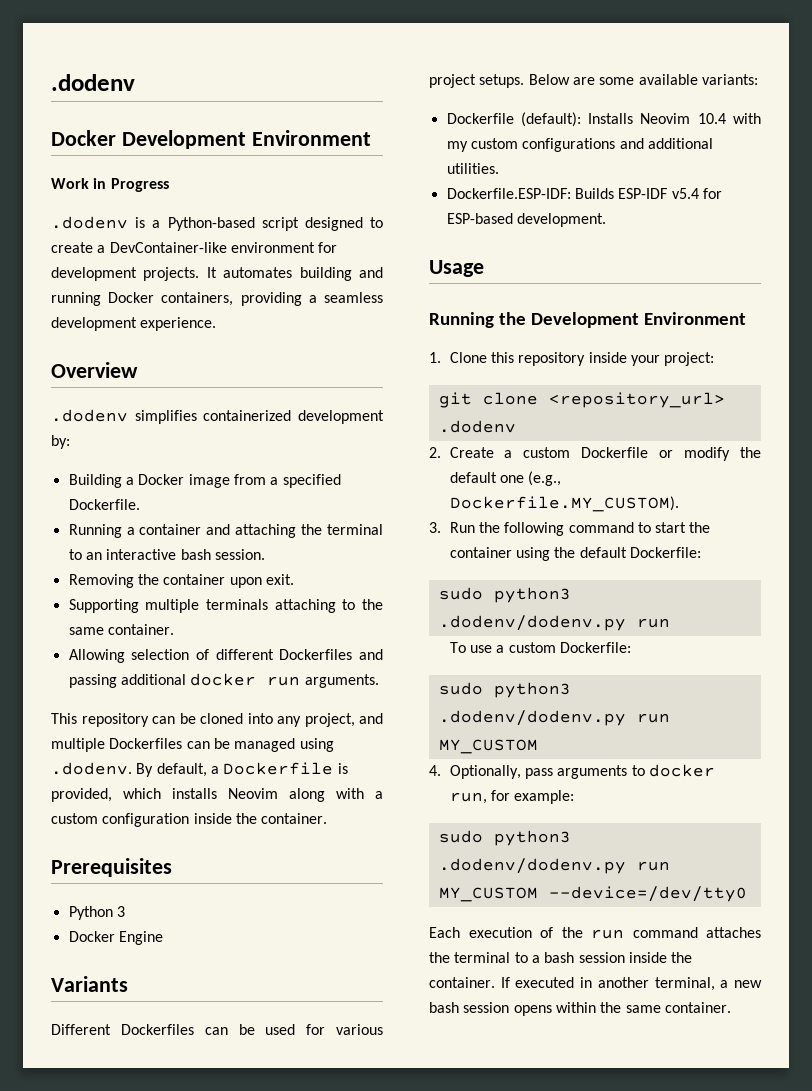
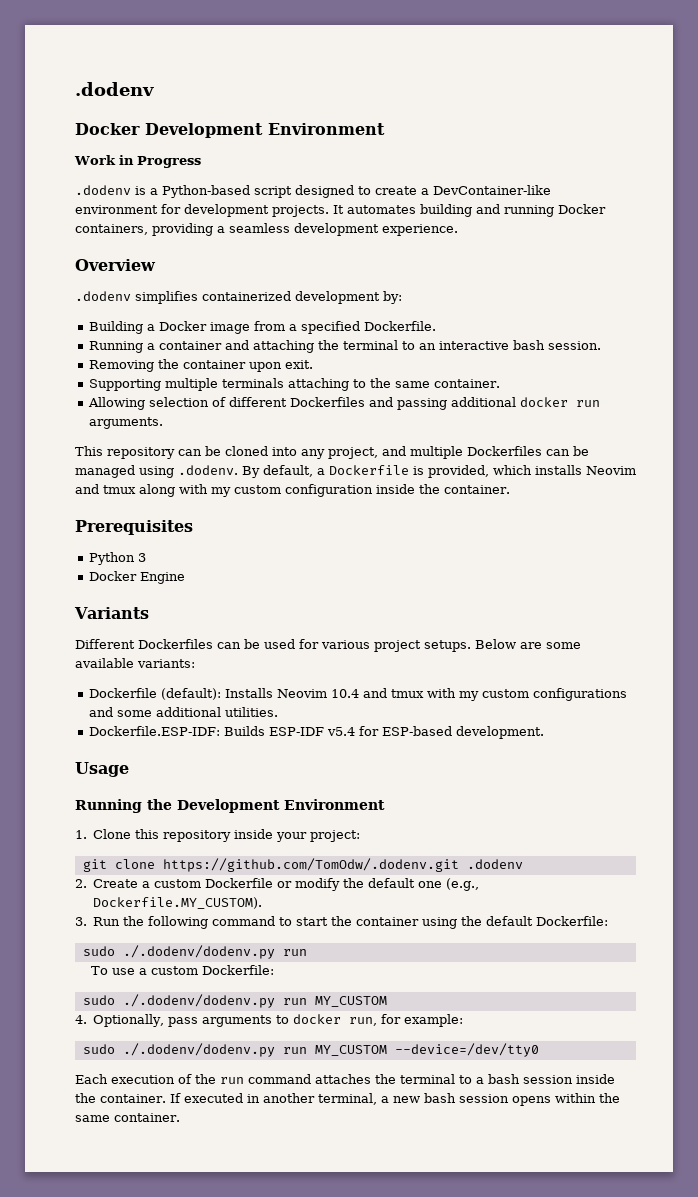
(278, 793) none -> [75,484,136,494] and tmux
[375,791,383,799] a -> [211,487,231,497] my
(726, 118) none -> [362,688,424,698] and tmux
(644, 143) none -> [116,710,152,717] some
[548,392,725,408] <repository_url> -> [162,858,459,872] https://github.com/TomOdw/.dodenv.git
[493,587,571,603] [438,615,626,631] python3 .dodenv/dodenv.py -> [122,945,275,959] ./.dodenv/dodenv.py
[493,682,571,698] [438,710,626,726] python3 .dodenv/dodenv.py -> [122,994,275,1008] ./.dodenv/dodenv.py
[493,830,571,846] [438,858,626,874] python3 .dodenv/dodenv.py -> [122,1043,275,1057] ./.dodenv/dodenv.py

